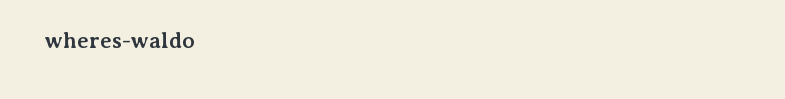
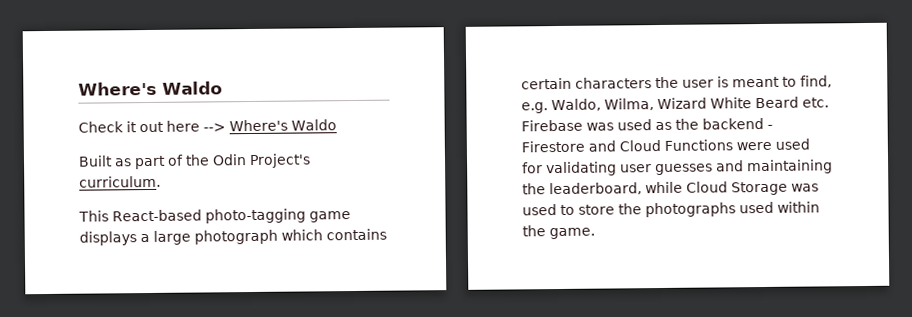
[45,32,195,48] wheres-waldo -> [78,81,223,96] [78,119,337,133] [78,153,311,170] [79,175,161,188] [78,208,351,224] [79,228,387,246] [521,75,832,90] [521,96,829,114] [521,117,773,132] [521,138,810,153] [522,159,833,177] [522,181,819,196] [522,201,820,218] [522,225,595,240] Where's Waldo // Check it out here --> Where's Waldo // Built as part of the Odin Project's curriculum. // This React-based photo-tagging game displays a large photograph which contains certain characters the user is meant to find, e.g. Waldo, Wilma, Wizard White Beard etc. Firebase was used as the backend - Firestore and Cloud Functions were used for validating user guesses and maintaining the leaderboard, while Cloud Storage was used to store the photographs used within the game.

